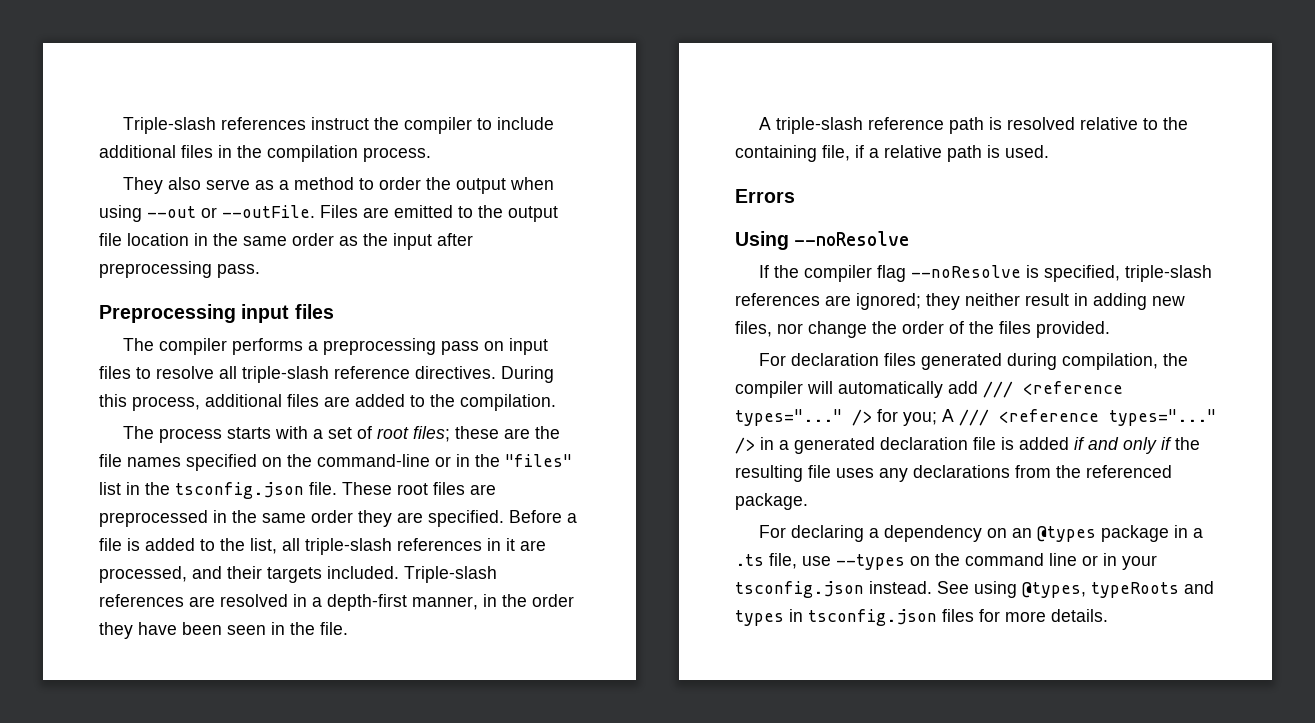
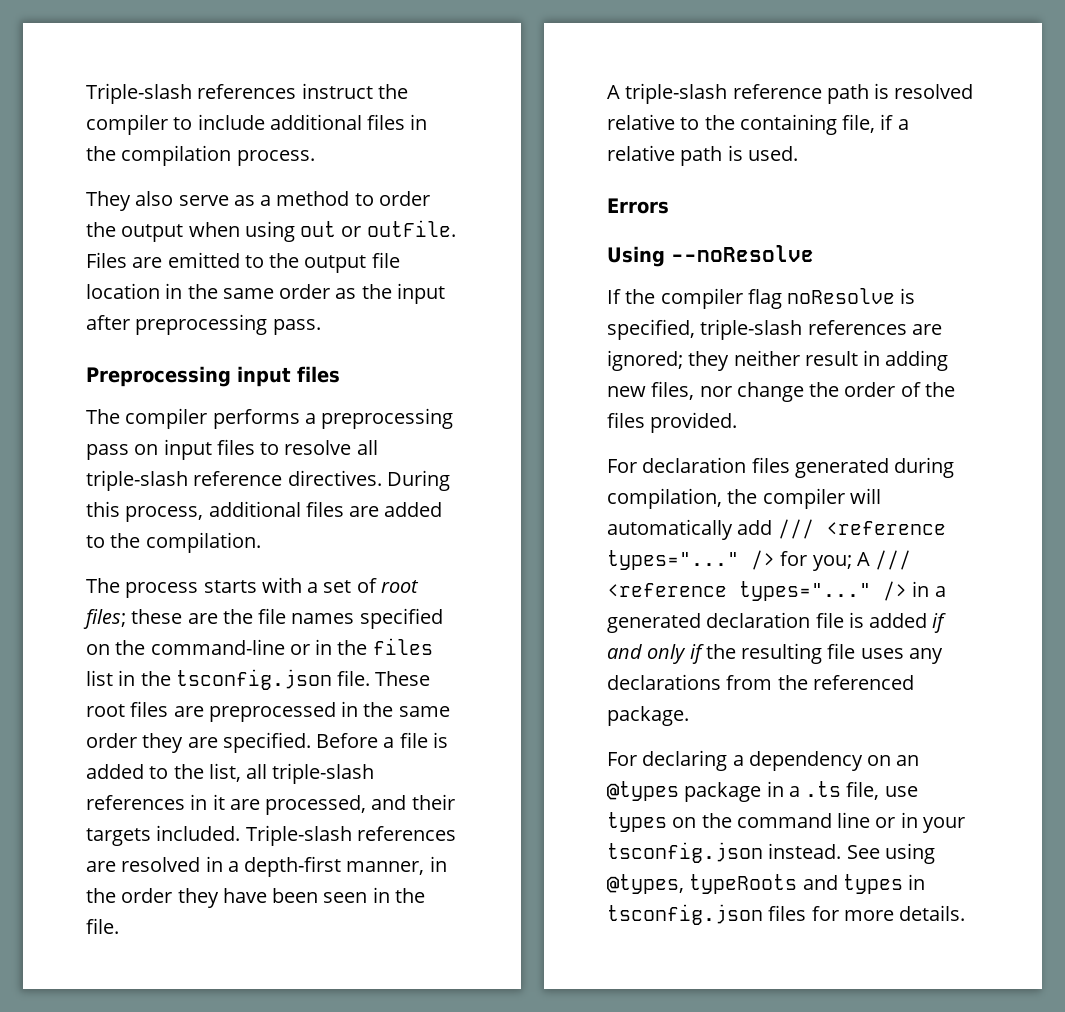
[147,205,315,218] --out or --outFile. -> [300,220,456,237] out or outFile.
[505,454,572,467] "files" -> [372,638,433,655] files
[910,265,1021,278] --noResolve -> [787,288,896,304] noResolve
[836,554,905,570] --types -> [607,812,667,832] types

